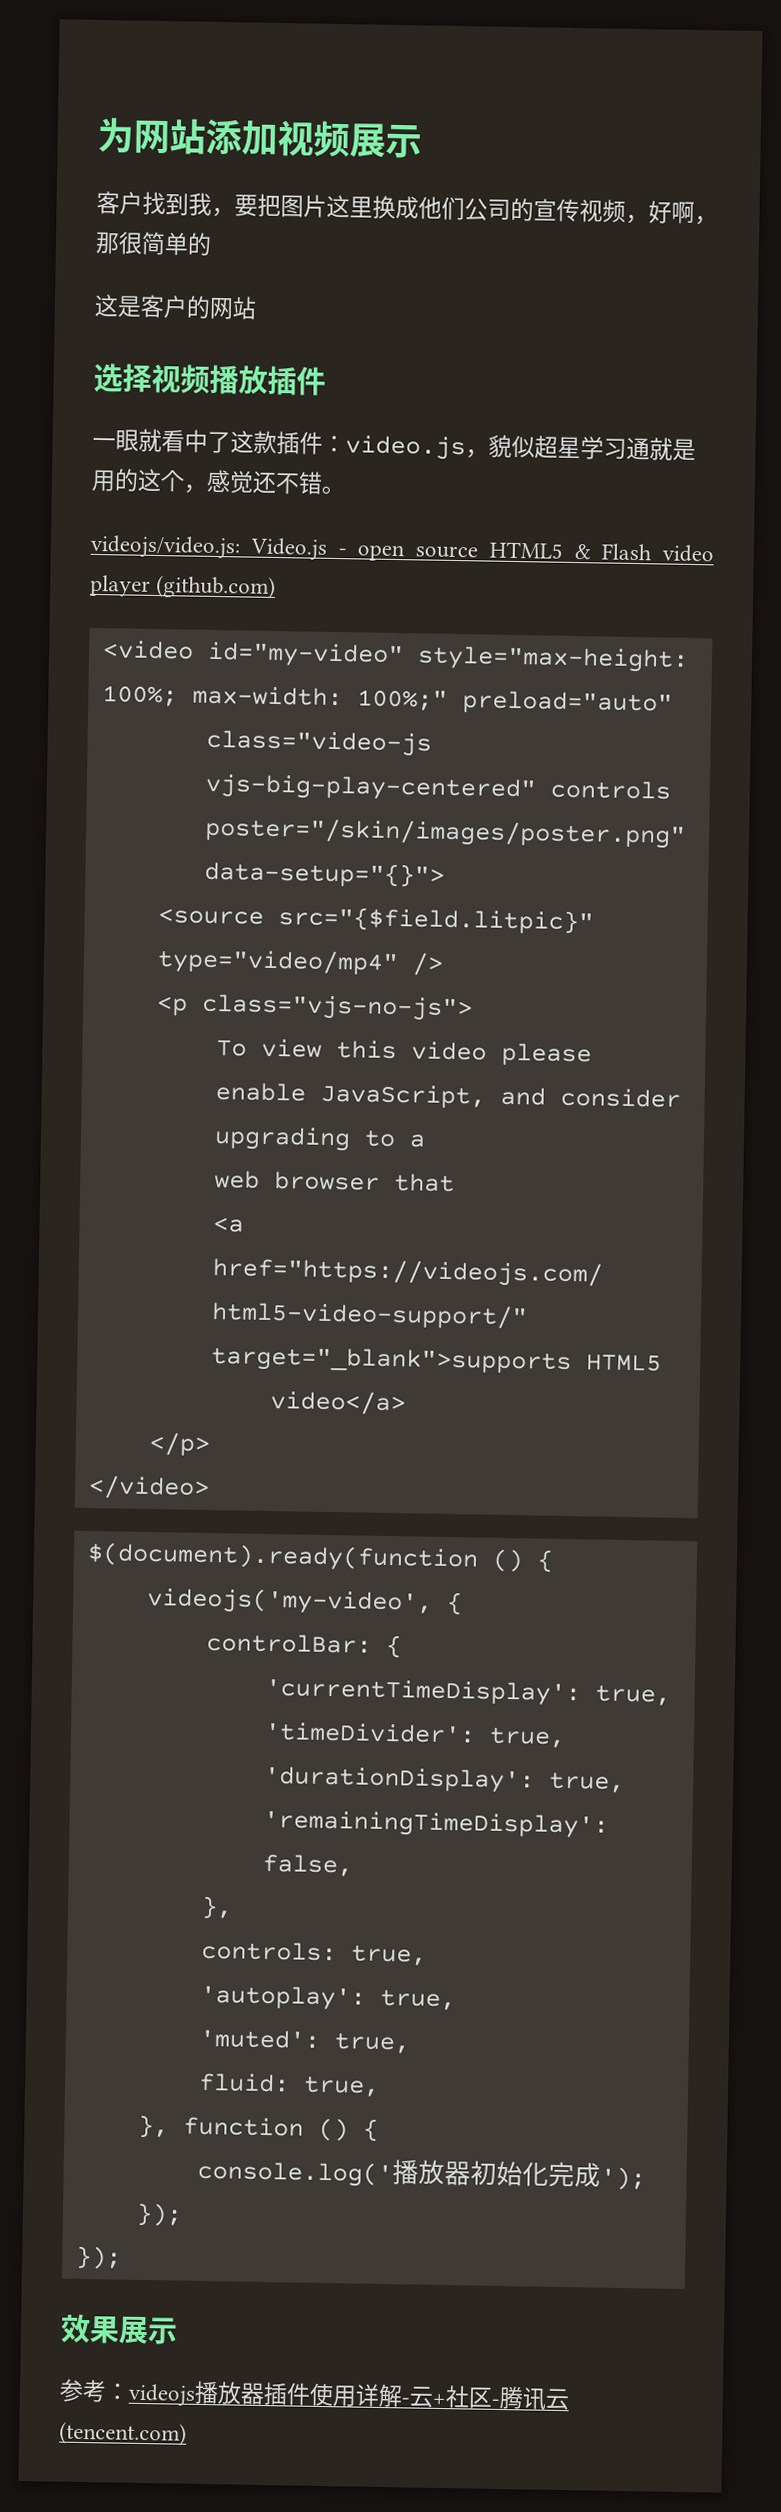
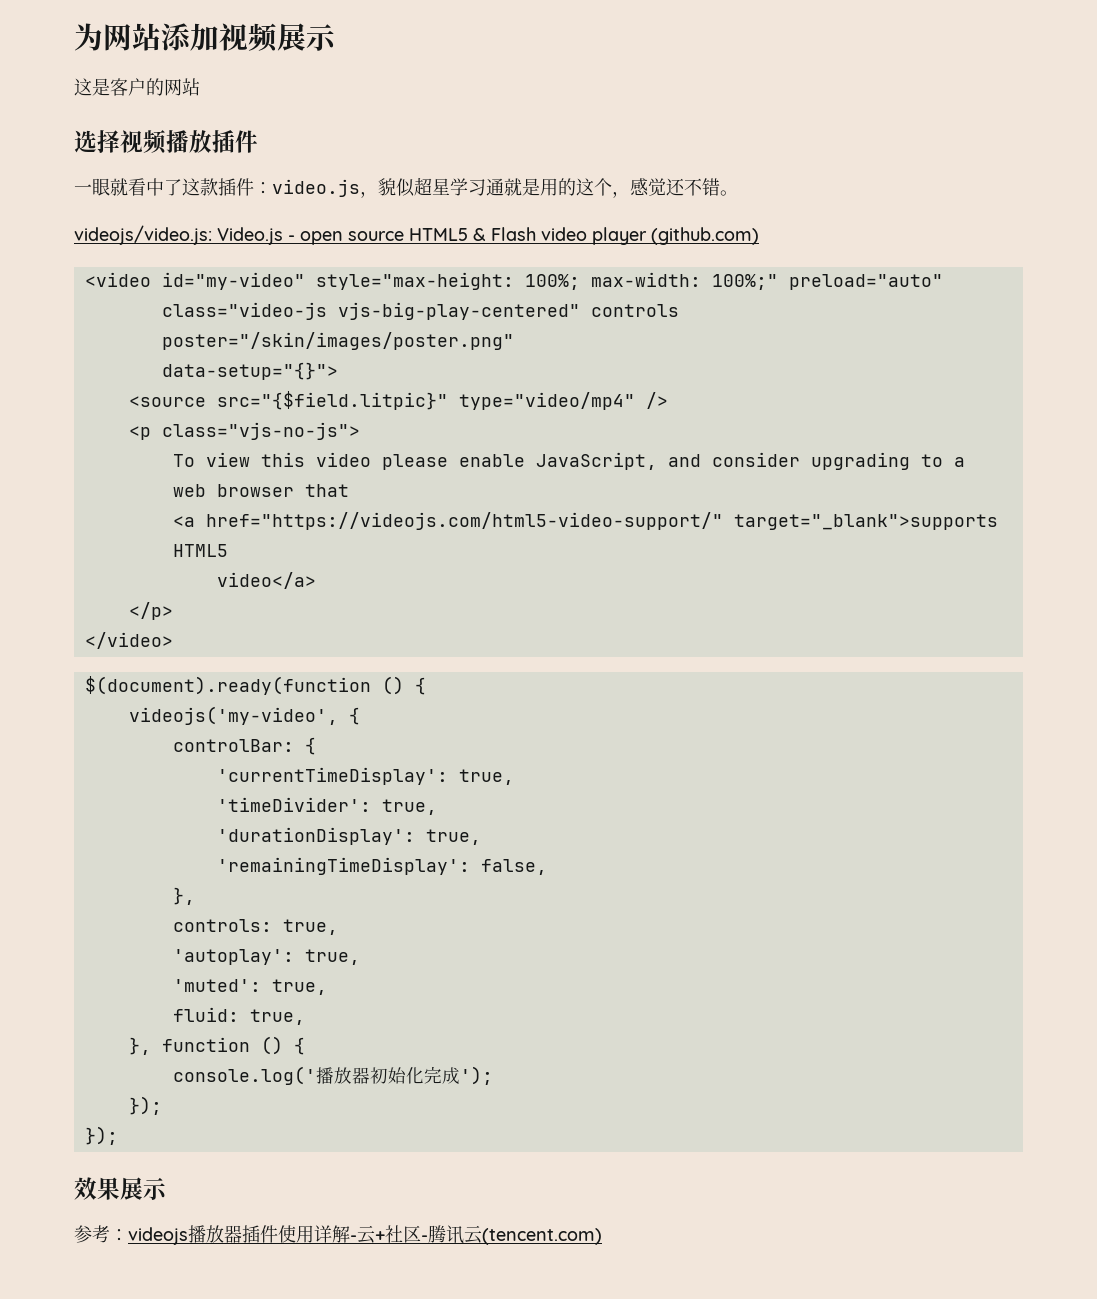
[96,190,718,226] [95,231,212,256] // 客户找到我，要把图片这里换成他们公司的宣传视频，好啊，那很简单的 -> (337, 37) none

